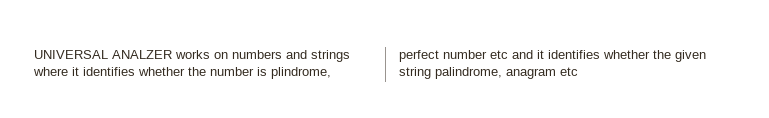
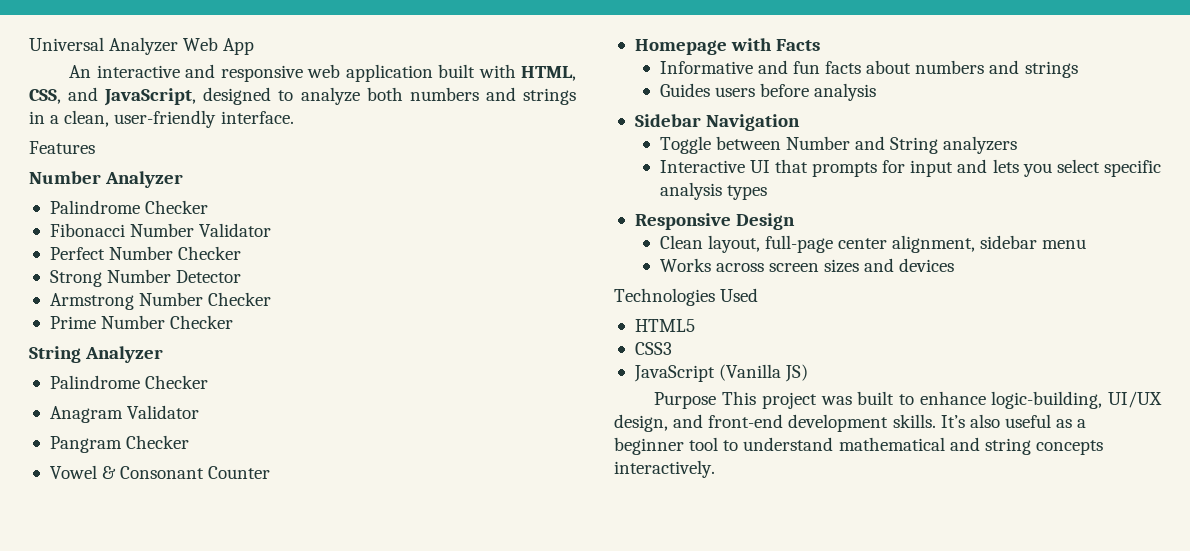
[34,50,350,62] [33,67,331,79] [399,50,706,62] [399,67,578,79] UNIVERSAL ANALZER works on numbers and strings where it identifies whether the number is plindrome, perfect number etc and it identifies whether the given string palindrome, anagram etc -> [29,37,255,55] [69,64,576,82] [29,87,577,106] [29,110,294,128] [29,141,95,154] [29,171,184,188] [49,200,209,214] [49,223,272,237] [49,246,242,260] [49,269,242,287] [49,292,272,310] [49,315,234,329] [29,346,164,363] [49,375,209,389] [49,405,200,423] [49,435,190,453] [49,465,271,479] [634,38,821,55] [659,60,1078,78] [659,83,876,101] [634,114,801,131] [659,136,1018,154] [659,159,1161,177] [659,182,767,200] [634,213,796,230] [659,235,1087,253] [659,258,955,273] [614,288,759,306] [634,319,695,332] [634,342,672,355] [633,364,809,382] [654,391,1162,409] [614,414,1087,432] [614,437,1103,455] [614,460,715,478] Universal Analyzer Web App // An interactive and responsive web application built with HTML, CSS, and JavaScript, designed to analyze both numbers and strings in a clean, user-friendly interface. // Features // Number Analyzer // Palindrome Checker // Fibonacci Number Validator // Perfect Number Checker // Strong Number Detector // Armstrong Number Checker // Prime Number Checker // String Analyzer // Palindrome Checker // Anagram Validator // Pangram Checker // Vowel & Consonant Counter // Homepage with Facts // Informative and fun facts about numbers and strings // Guides users before analysis // Sidebar Navigation // Toggle between Number and String analyzers // Interactive UI that prompts for input and lets you select specific analysis types // Responsive Design // Clean layout, full-page center alignment, sidebar menu // Works across screen sizes and devices // Technologies Used // HTML5 // CSS3 // JavaScript (Vanilla JS) // Purpose This project was built to enhance logic-building, UI/UX design, and front-end development skills. It’s also useful as a beginner tool to understand mathematical and string concepts interactively.

